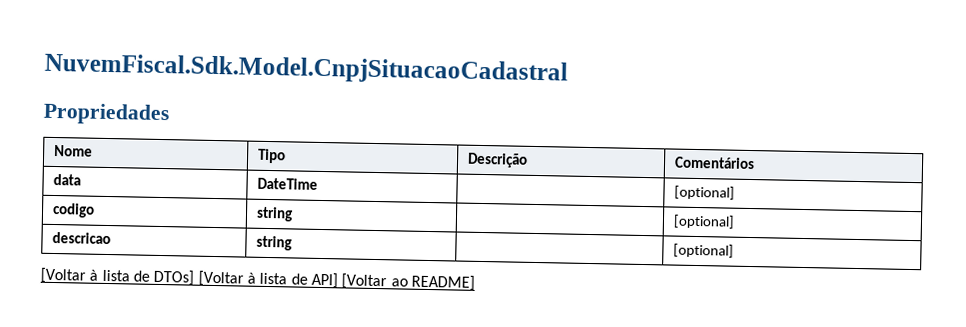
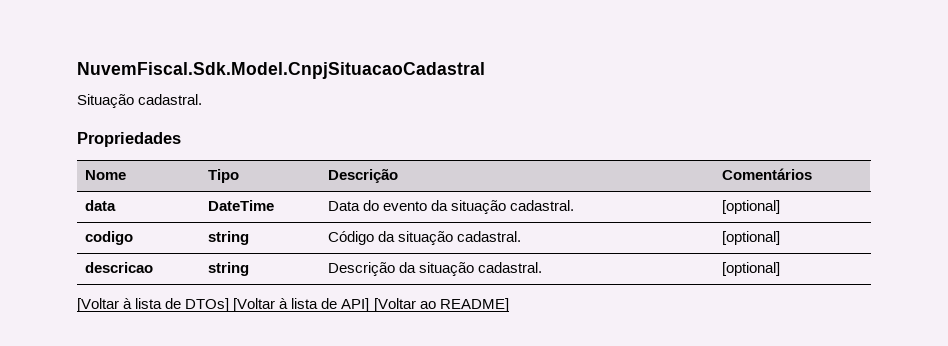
(568, 69) none -> [77,94,203,108] // Situação cadastral.
(319, 183) none -> [327,200,574,214] Data do evento da situação cadastral.
(294, 214) none -> [327,231,521,245] Código da situação cadastral.
(293, 243) none -> [327,262,542,276] Descrição da situação cadastral.

